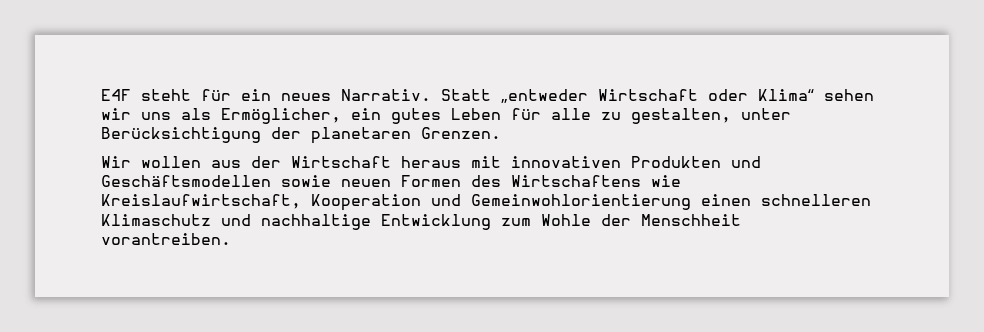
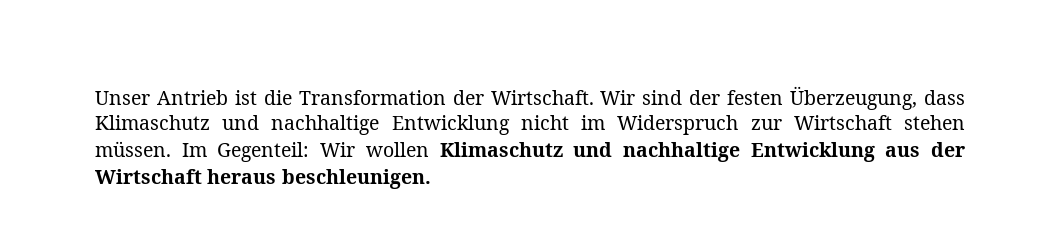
[101,89,874,103] [101,108,791,124] [101,127,501,144] [101,156,761,168] [101,175,681,187] [101,194,871,211] [101,214,741,230] [101,233,231,245] E4F steht für ein neues Narrativ. Statt „entweder Wirtschaft oder Klima“ sehen wir uns als Ermöglicher, ein gutes Leben für alle zu gestalten, unter Berücksichtigung der planetaren Grenzen. // Wir wollen aus der Wirtschaft heraus mit innovativen Produkten und Geschäftsmodellen sowie neuen Formen des Wirtschaftens wie Kreislaufwirtschaft, Kooperation und Gemeinwohlorientierung einen schnelleren Klimaschutz und nachhaltige Entwicklung zum Wohle der Menschheit vorantreiben. -> [95,86,965,110] [95,115,965,135] [95,141,966,162] [95,169,431,189] Unser Antrieb ist die Transformation der Wirtschaft. Wir sind der festen Überzeugung, dass Klimaschutz und nachhaltige Entwicklung nicht im Widerspruch zur Wirtschaft stehen müssen. Im Gegenteil: Wir wollen Klimaschutz und nachhaltige Entwicklung aus der Wirtschaft heraus beschleunigen.

